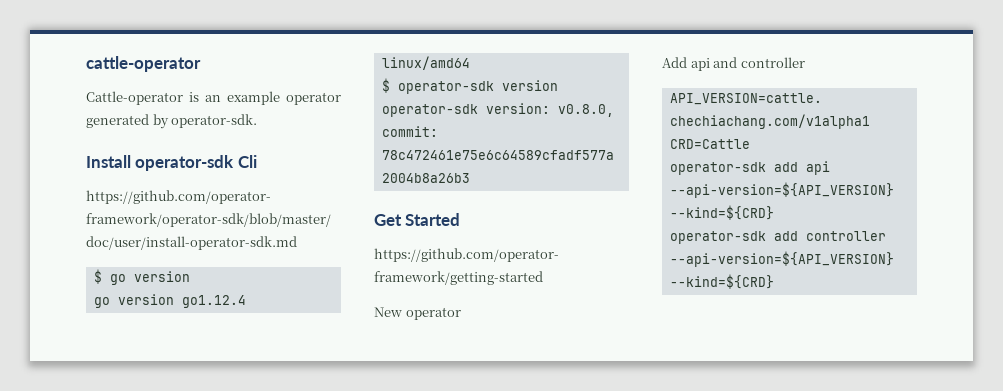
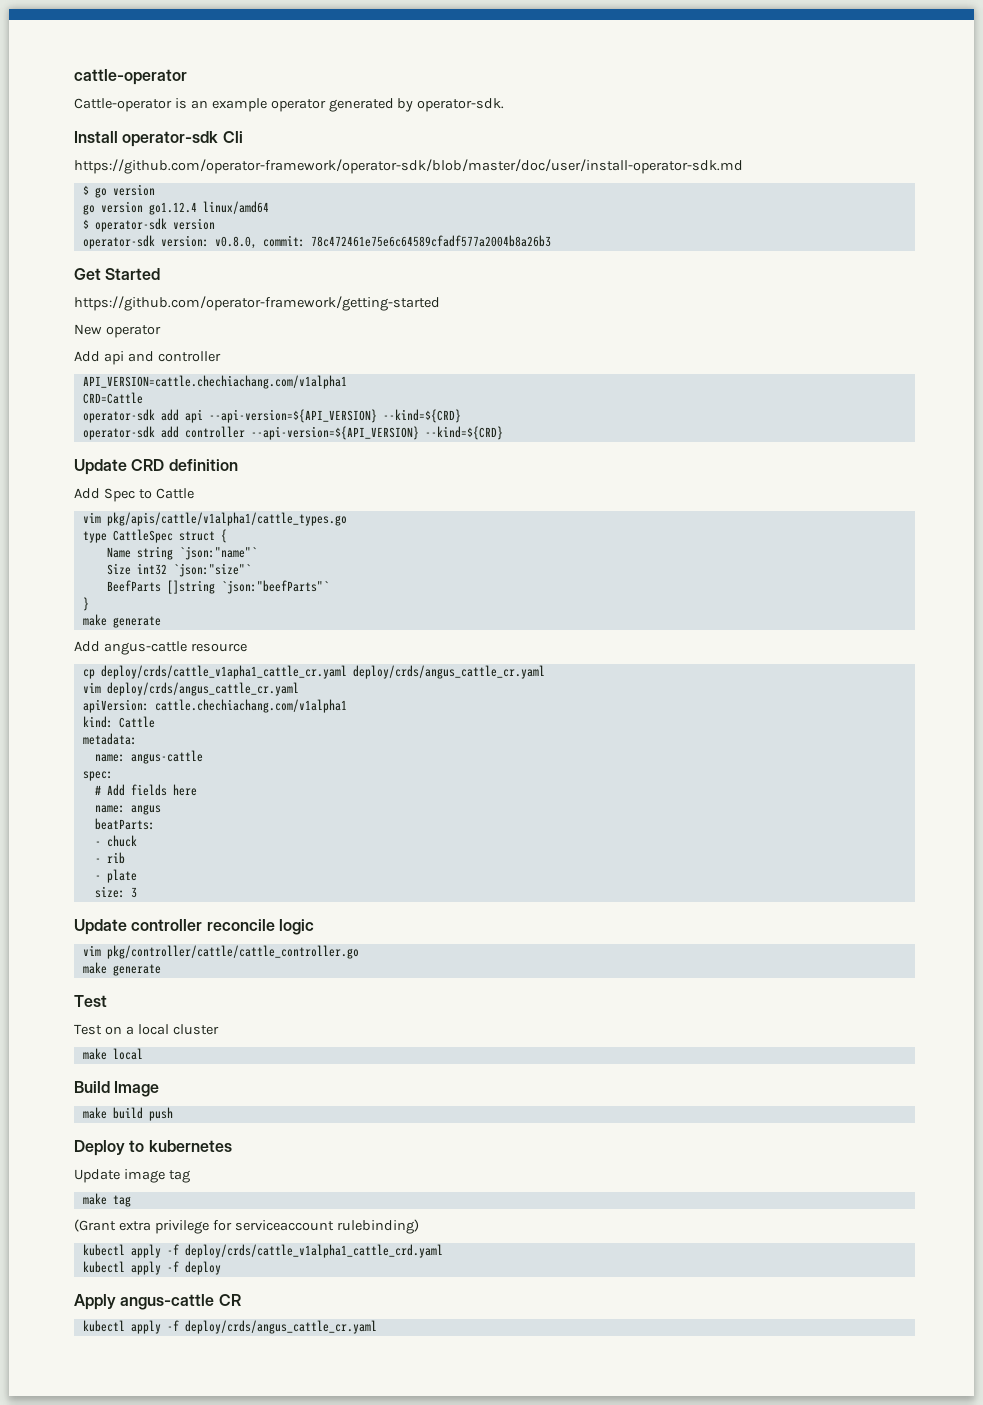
(774, 281) none -> [74,459,238,475] [74,488,194,502] [82,512,347,526] [82,529,227,543] [106,546,257,560] [106,563,251,577] [106,580,329,594] [82,597,89,611] [82,614,161,628] [74,641,247,655] [82,665,545,679] [82,682,299,696] [82,699,347,713] [82,716,155,728] [82,733,137,745] [94,750,203,764] [82,771,113,781] [94,784,197,796] [94,804,161,815] [94,818,155,830] [94,835,137,847] [94,852,125,864] [94,869,137,883] [94,886,137,898] [74,919,314,935] [82,945,359,959] [82,962,161,976] [74,995,107,1007] [74,1024,219,1035] [82,1048,143,1060] [74,1081,160,1097] [82,1107,173,1121] [74,1140,232,1156] [74,1169,190,1183] [82,1193,131,1207] [74,1219,419,1234] [82,1244,443,1258] [82,1261,221,1275] [74,1294,241,1310] [82,1320,377,1334] // Update CRD definition // Add Spec to Cattle // vim pkg/apis/cattle/v1alpha1/cattle_types.go // type CattleSpec struct { // Name string `json:"name"` // Size int32 `json:"size"` // BeefParts []string `json:"beefParts"` // } // make generate // Add angus-cattle resource // cp deploy/crds/cattle_v1apha1_cattle_cr.yaml deploy/crds/angus_cattle_cr.yaml // vim deploy/crds/angus_cattle_cr.yaml // apiVersion: cattle.chechiachang.com/v1alpha1 // kind: Cattle // metadata: // name: angus-cattle // spec: // # Add fields here // name: angus // beatParts: // - chuck // - rib // - plate // size: 3 // Update controller reconcile logic // vim pkg/controller/cattle/cattle_controller.go // make generate // Test // Test on a local cluster // make local // Build Image // make build push // Deploy to kubernetes // Update image tag // make tag // (Grant extra privilege for serviceaccount rulebinding) // kubectl apply -f deploy/crds/cattle_v1alpha1_cattle_crd.yaml // kubectl apply -f deploy // Apply angus-cattle CR // kubectl apply -f deploy/crds/angus_cattle_cr.yaml

